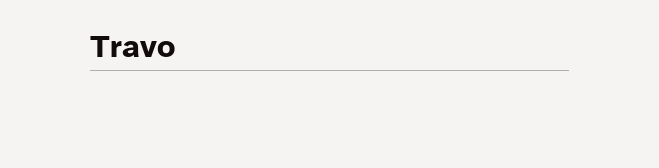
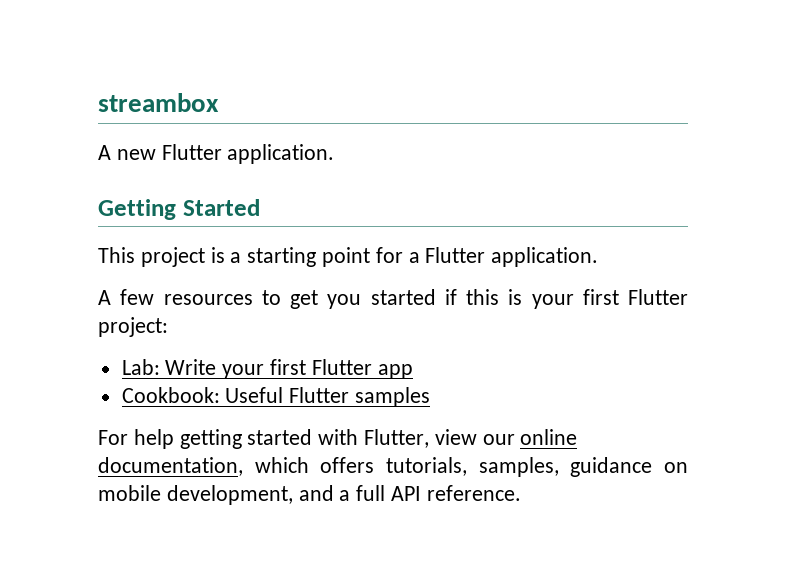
[90,36,175,57] Travo -> [98,93,219,112] [98,144,335,164] [98,199,260,220] [98,247,599,267] [98,289,688,309] [98,317,168,337] [121,359,413,379] [121,387,431,407] [98,429,578,449] [98,457,688,477] [98,485,521,505] streambox // A new Flutter application. // Getting Started // This project is a starting point for a Flutter application. // A few resources to get you started if this is your first Flutter project: // Lab: Write your first Flutter app // Cookbook: Useful Flutter samples // For help getting started with Flutter, view our online documentation, which offers tutorials, samples, guidance on mobile development, and a full API reference.

